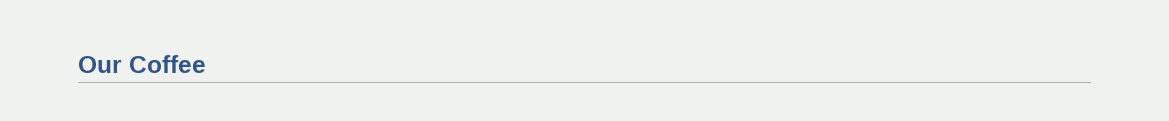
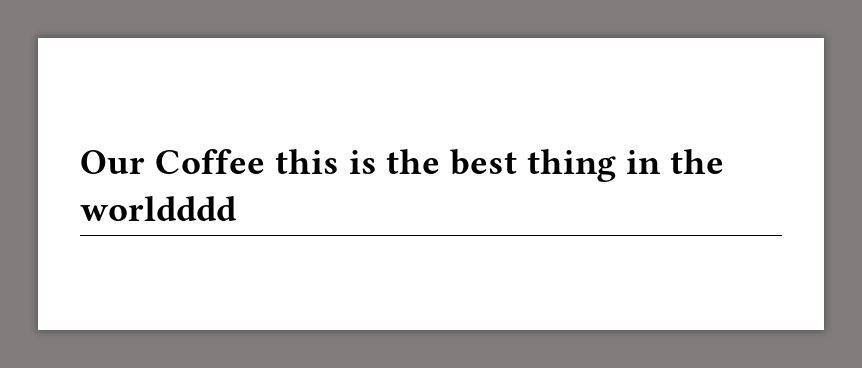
(206, 64) none -> [274,149,724,182] [80,196,237,221] this is the best thing in the worldddd

